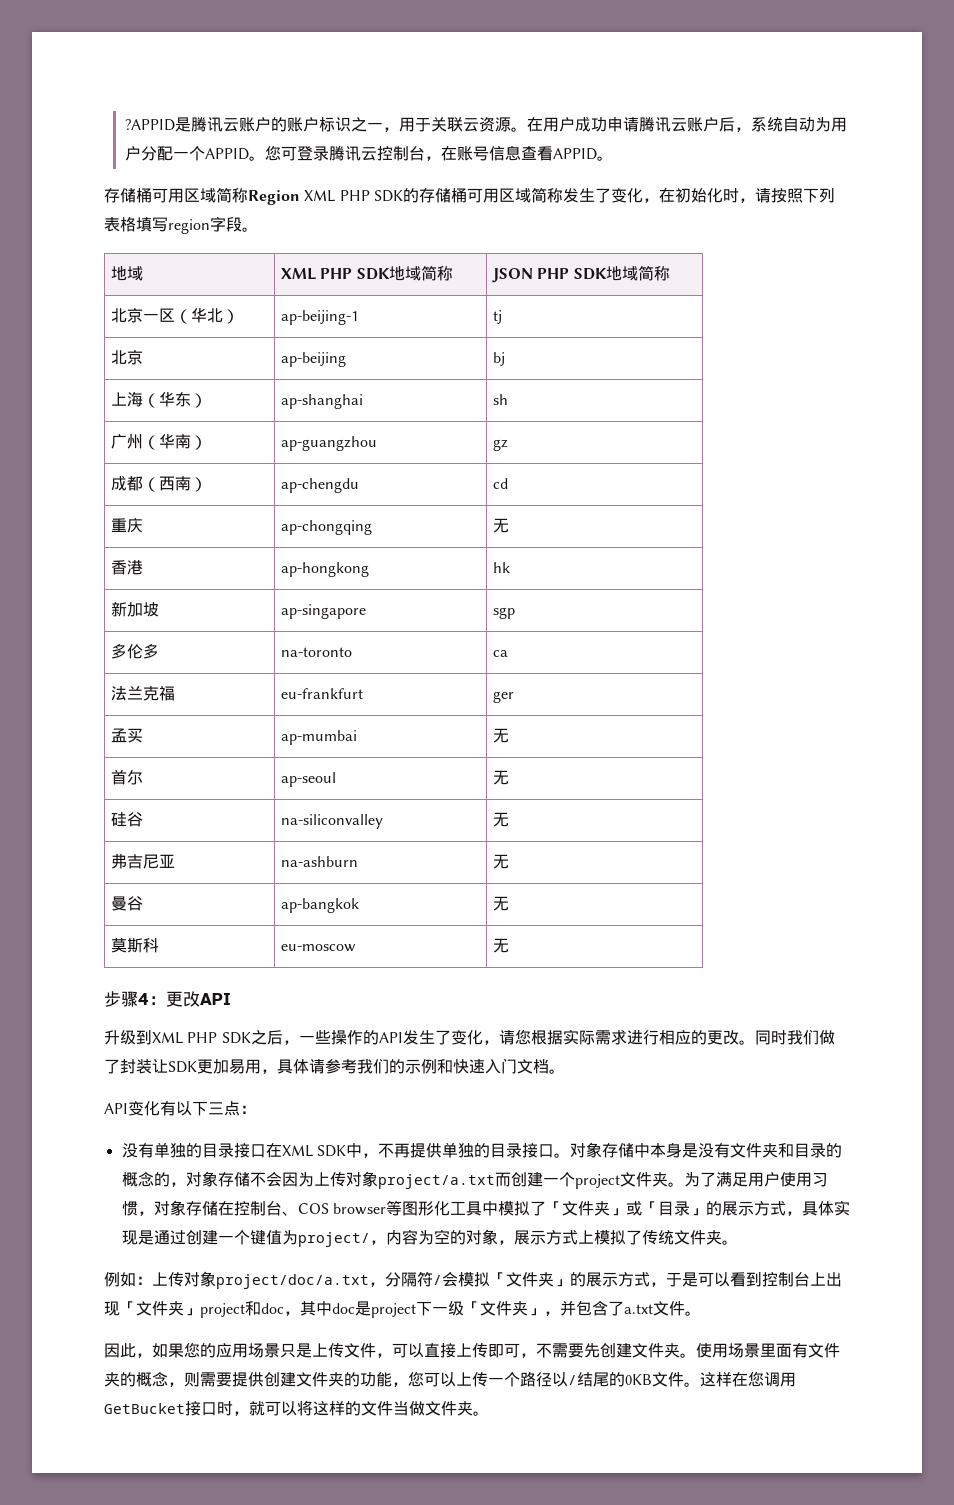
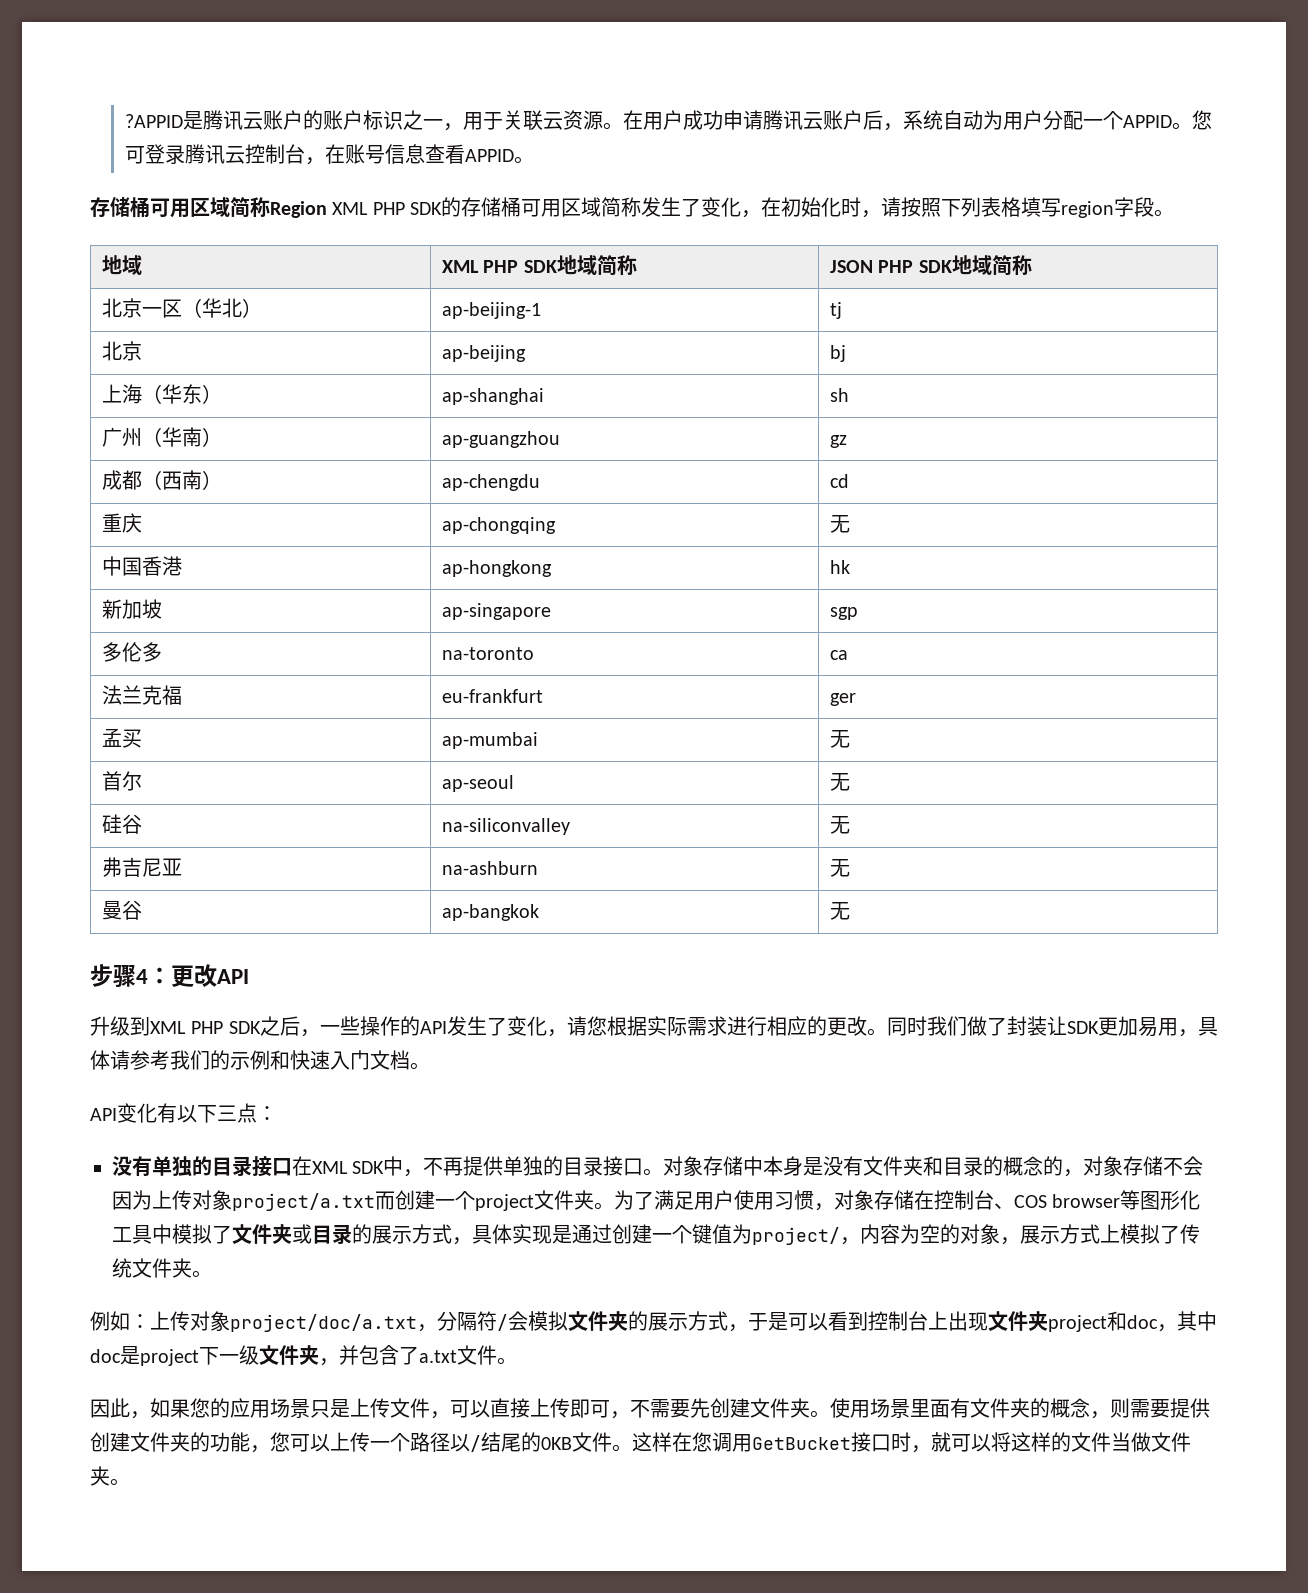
(509, 525) none -> [101,556,142,576] 中国
[110,938,159,953] [280,944,356,952] [492,938,509,953] // 莫斯科 | eu-moscow | 无 -> (850, 911) none
[545,1201,706,1216] 「文件夹」或「目录」 -> [232,1224,352,1245] 文件夹或目录
[490,1272,570,1287] 「文件夹」 -> [568,1311,628,1331] 文件夹
[120,1301,200,1316] 「文件夹」 -> [988,1311,1048,1331] 文件夹
[464,1301,544,1316] 「文件夹」 -> [259,1345,319,1365] 文件夹

